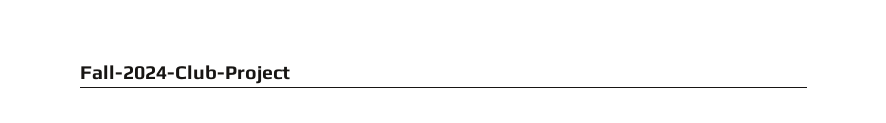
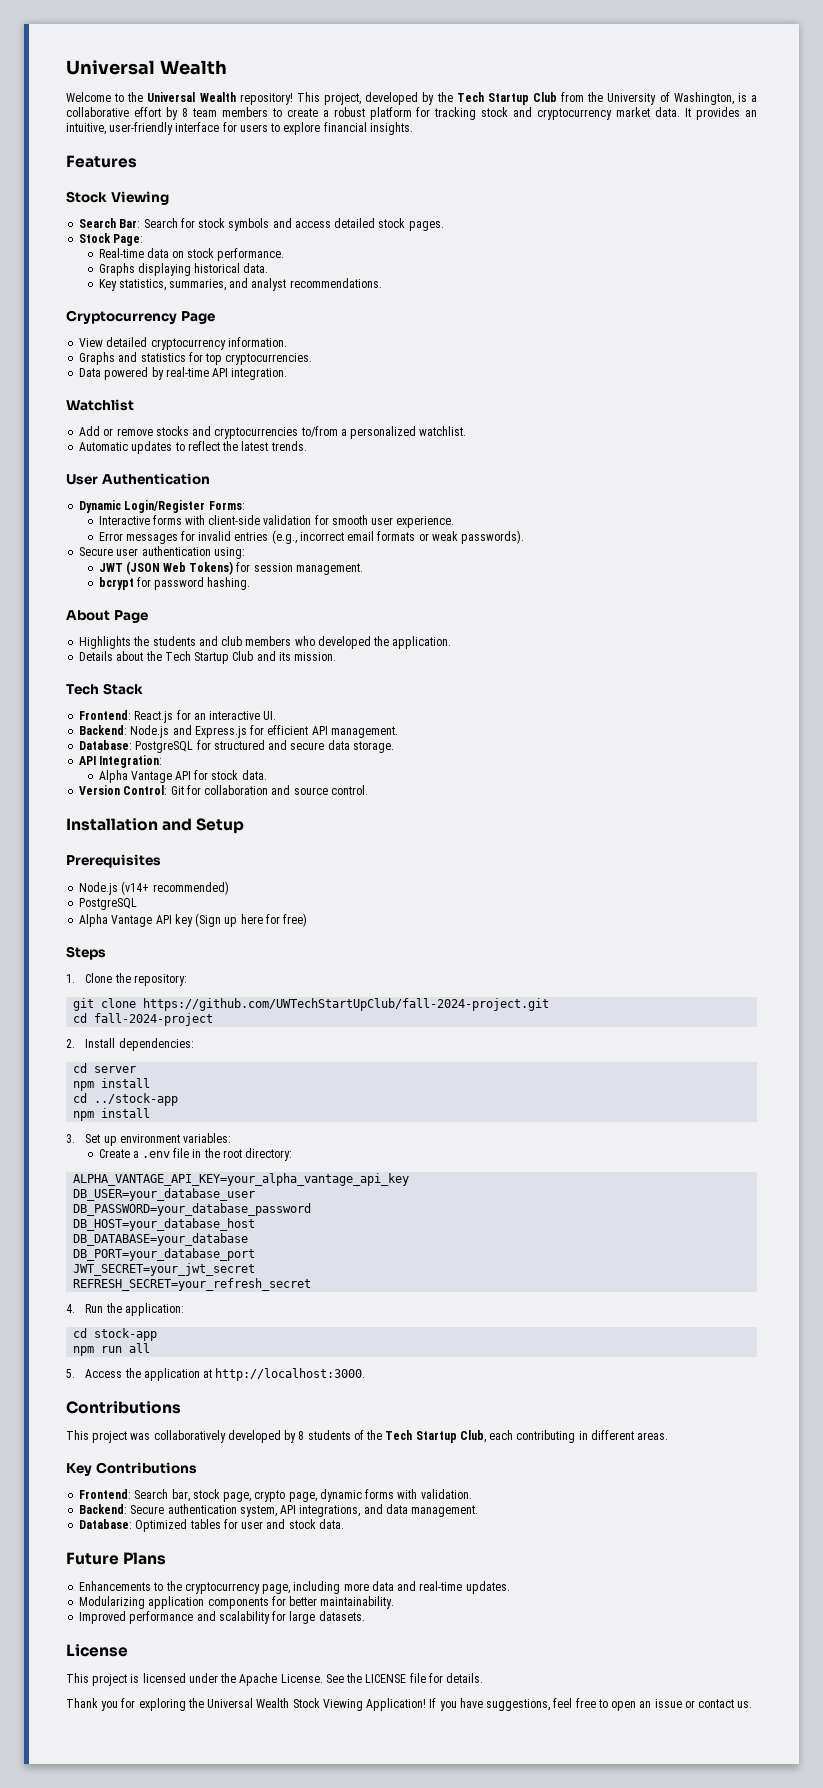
[80,65,290,84] Fall-2024-Club-Project -> [66,60,227,75] [66,92,757,105] [66,107,758,120] [66,122,413,135] [66,155,137,168] [66,191,169,205] [79,218,444,231] [79,233,144,246] [98,248,285,261] [98,263,269,276] [98,278,382,291] [66,310,215,324] [79,337,287,350] [79,352,313,365] [79,367,288,380] [66,399,134,411] [79,426,467,439] [79,441,307,454] [66,473,210,485] [79,500,245,513] [98,515,455,528] [98,530,525,544] [79,546,245,559] [98,561,363,575] [98,577,251,590] [66,610,148,623] [79,636,452,649] [79,651,337,664] [66,683,143,695] [79,710,277,723] [79,725,398,738] [79,740,394,753] [79,755,163,768] [98,770,267,783] [79,785,368,795] [66,818,245,834] [66,854,161,868] [79,881,229,895] [79,898,138,910] [79,913,308,927] [66,946,106,960] [66,973,187,986] [73,998,550,1011] [73,1013,214,1026] [66,1038,194,1051] [73,1063,137,1073] [73,1078,151,1091] [73,1093,179,1106] [73,1108,151,1121] [66,1133,232,1146] [98,1148,293,1161] [73,1173,410,1186] [73,1188,256,1201] [73,1203,312,1216] [73,1218,256,1231] [73,1233,249,1246] [73,1248,256,1261] [73,1263,256,1276] [73,1278,312,1291] [66,1303,184,1316] [73,1328,158,1341] [73,1343,151,1356] [66,1368,366,1381] [66,1401,181,1414] [66,1430,669,1443] [66,1462,197,1476] [79,1489,472,1502] [79,1504,479,1517] [79,1519,344,1532] [66,1552,167,1565] [79,1581,510,1594] [79,1596,395,1609] [79,1611,365,1624] [66,1644,128,1657] [66,1673,484,1686] [66,1698,753,1711] Universal Wealth // Welcome to the Universal Wealth repository! This project, developed by the Tech Startup Club from the University of Washington, is a collaborative effort by 8 team members to create a robust platform for tracking stock and cryptocurrency market data. It provides an intuitive, user-friendly interface for users to explore financial insights. // Features // Stock Viewing // Search Bar: Search for stock symbols and access detailed stock pages. // Stock Page: // Real-time data on stock performance. // Graphs displaying historical data. // Key statistics, summaries, and analyst recommendations. // Cryptocurrency Page // View detailed cryptocurrency information. // Graphs and statistics for top cryptocurrencies. // Data powered by real-time API integration. // Watchlist // Add or remove stocks and cryptocurrencies to/from a personalized watchlist. // Automatic updates to reflect the latest trends. // User Authentication // Dynamic Login/Register Forms: // Interactive forms with client-side validation for smooth user experience. // Error messages for invalid entries (e.g., incorrect email formats or weak passwords). // Secure user authentication using: // JWT (JSON Web Tokens) for session management. // bcrypt for password hashing. // About Page // Highlights the students and club members who developed the application. // Details about the Tech Startup Club and its mission. // Tech Stack // Frontend: React.js for an interactive UI. // Backend: Node.js and Express.js for efficient API management. // Database: PostgreSQL for structured and secure data storage. // API Integration: // Alpha Vantage API for stock data. // Version Control: Git for collaboration and source control. // Installation and Setup // Prerequisites // Node.js (v14+ recommended) // PostgreSQL // Alpha Vantage API key (Sign up here for free) // Steps // 1. Clone the repository: // git clone https://github.com/UWTechStartUpClub/fall-2024-project.git // cd fall-2024-project // 2. Install dependencies: // cd server // npm install // cd ../stock-app // npm install // 3. Set up environment variables: // Create a .env file in the root directory: // ALPHA_VANTAGE_API_KEY=your_alpha_vantage_api_key // DB_USER=your_database_user // DB_PASSWORD=your_database_password // DB_HOST=your_database_host // DB_DATABASE=your_database // DB_PORT=your_database_port // JWT_SECRET=your_jwt_secret // REFRESH_SECRET=your_refresh_secret // 4. Run the application: // cd stock-app // npm run all // 5. Access the application at http://localhost:3000. // Contributions // This project was collaboratively developed by 8 students of the Tech Startup Club, each contributing in different areas. // Key Contributions // Frontend: Search bar, stock page, crypto page, dynamic forms with validation. // Backend: Secure authentication system, API integrations, and data management. // Database: Optimized tables for user and stock data. // Future Plans // Enhancements to the cryptocurrency page, including more data and real-time updates. // Modularizing application components for better maintainability. // Improved performance and scalability for large datasets. // License // This project is licensed under the Apache License. See the LICENSE file for details. // Thank you for exploring the Universal Wealth Stock Viewing Application! If you have suggestions, feel free to open an issue or contact us.

